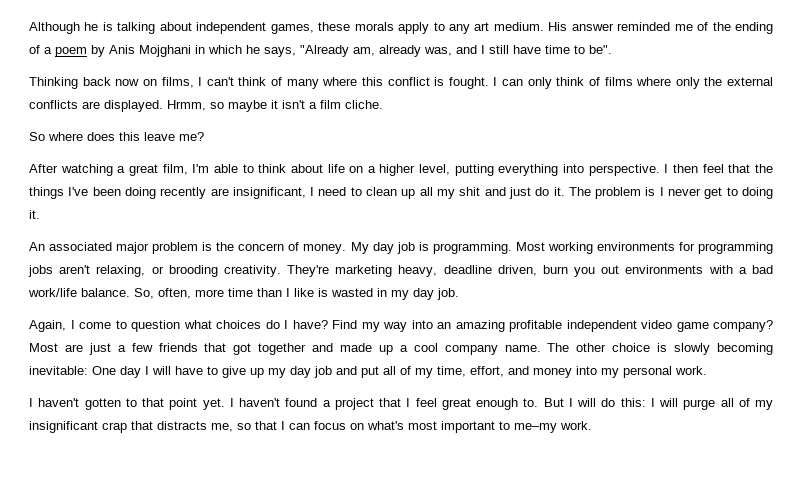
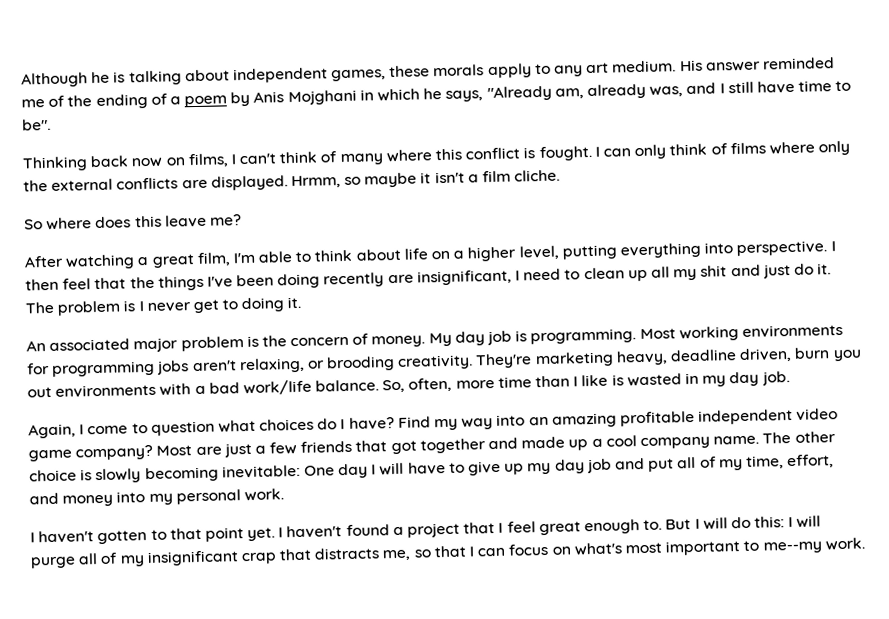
[514,423,557,433] me–my -> [762,541,822,554] me--my

